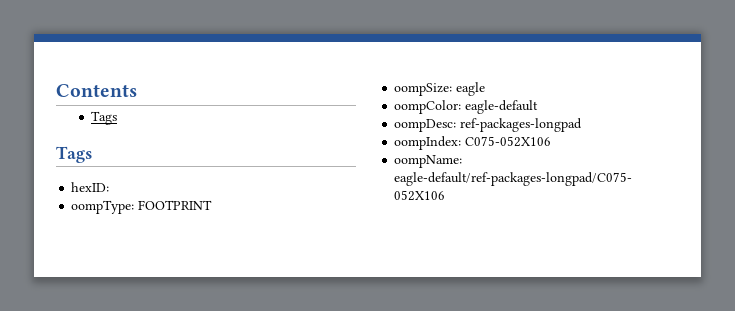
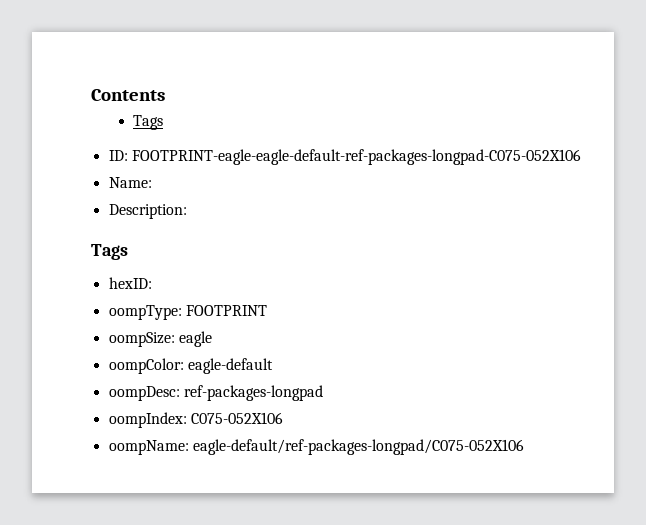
(118, 118) none -> [108,149,581,165] [108,177,152,188] [108,204,187,219] // ID: FOOTPRINT-eagle-eagle-default-ref-packages-longpad-C075-052X106 // Name: // Description:

